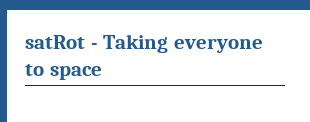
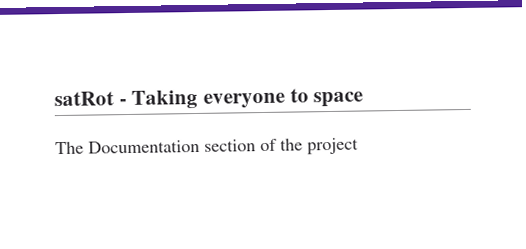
(102, 73) none -> [55,137,359,155] // The Documentation section of the project

